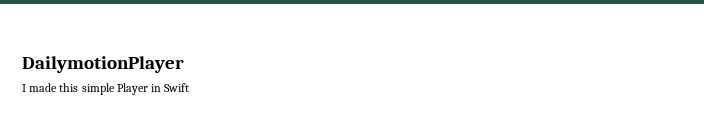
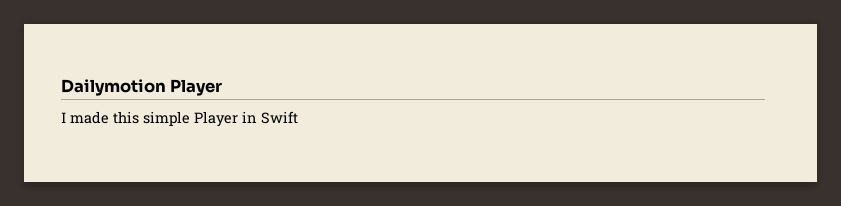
[22,56,184,73] DailymotionPlayer -> [61,79,223,96] Dailymotion Player

